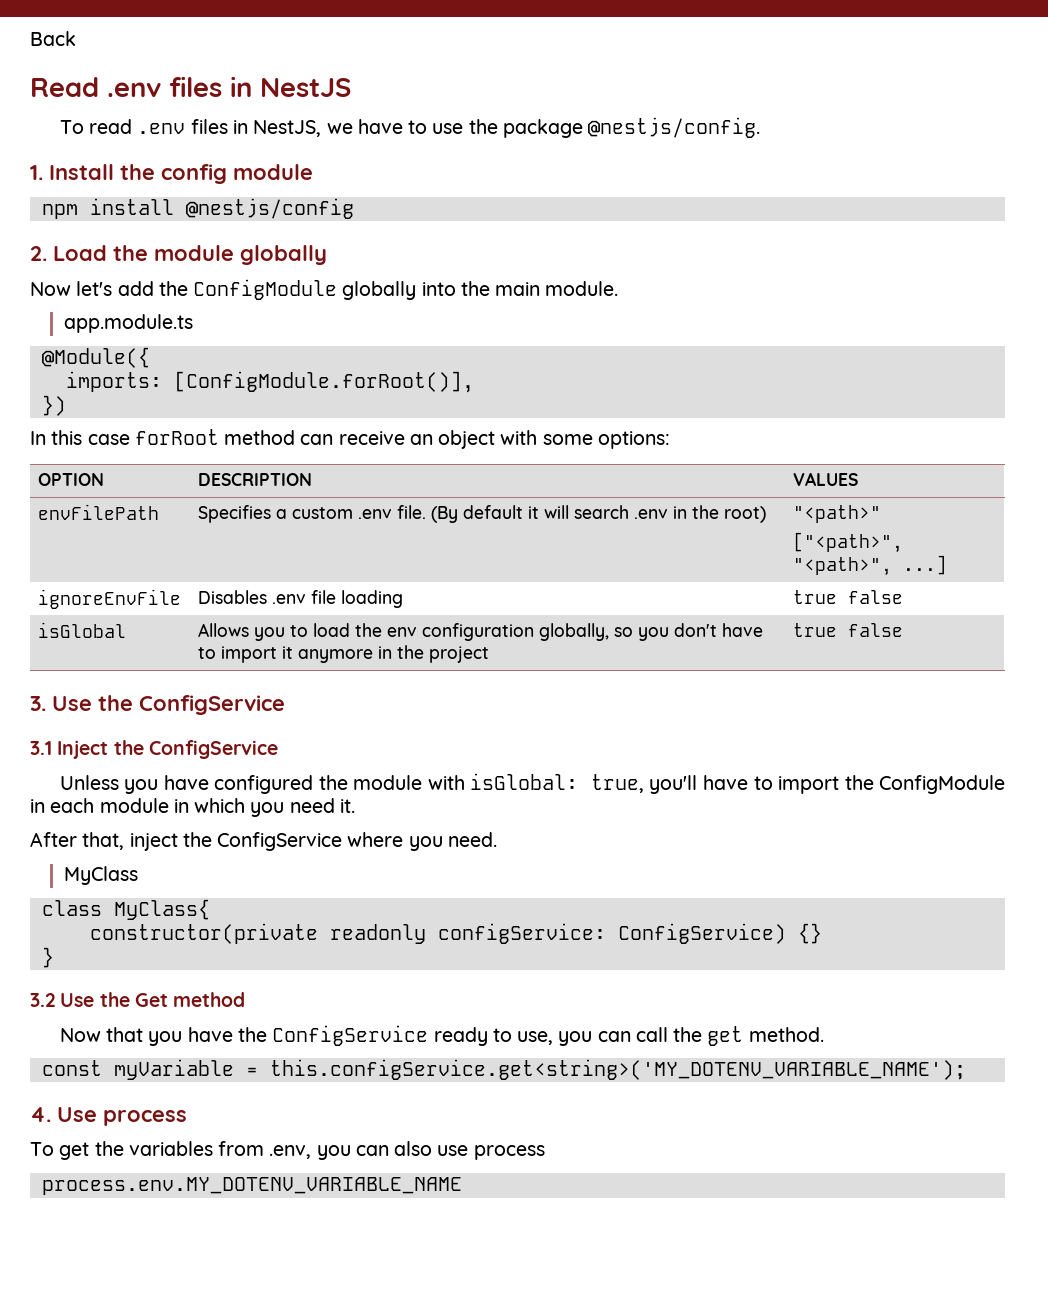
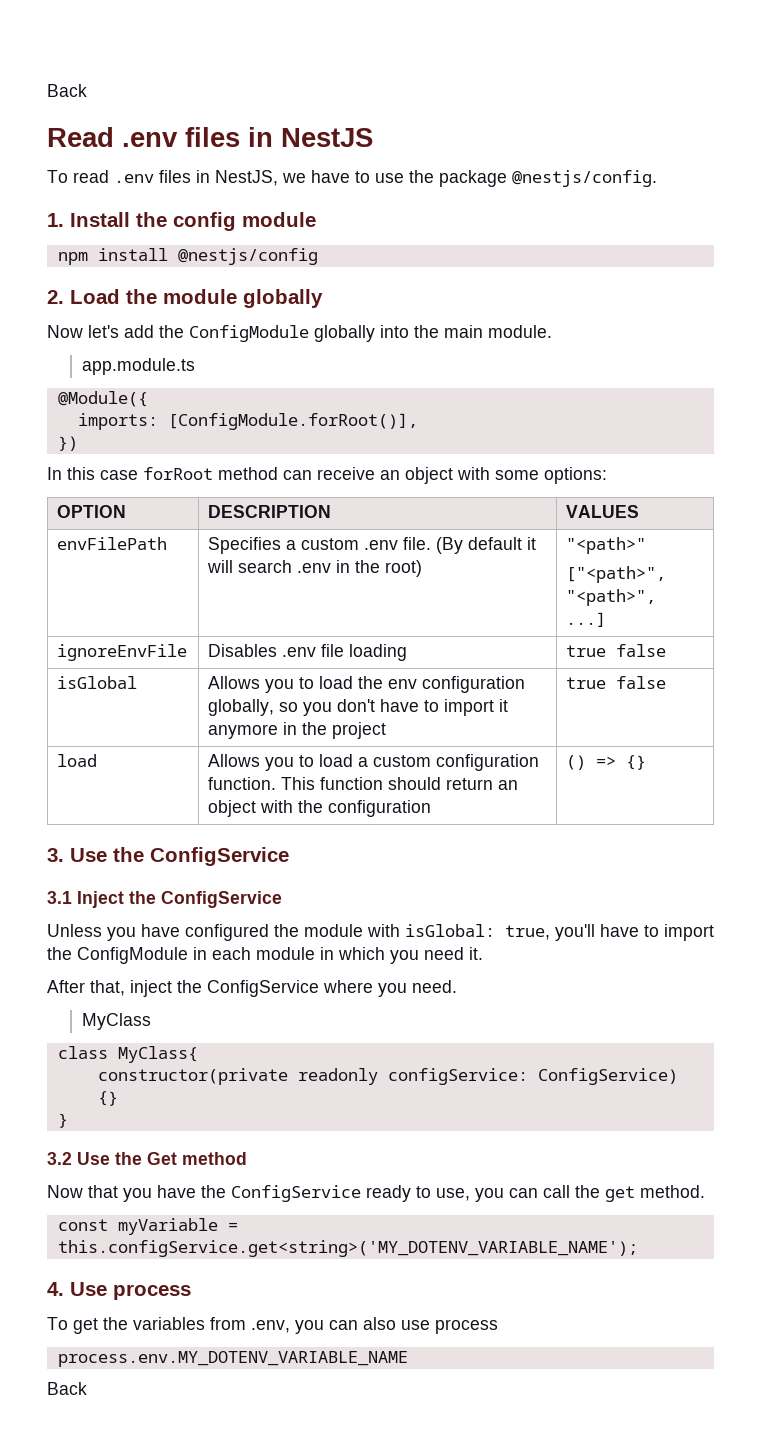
(904, 630) none -> [57,754,98,767] [208,754,540,771] [208,777,519,790] [208,800,432,817] [566,755,647,770] // load | Allows you to load a custom configuration function. This function should return an object with the configuration | () => {}
(462, 1186) none -> [47,1382,87,1395] // Back

